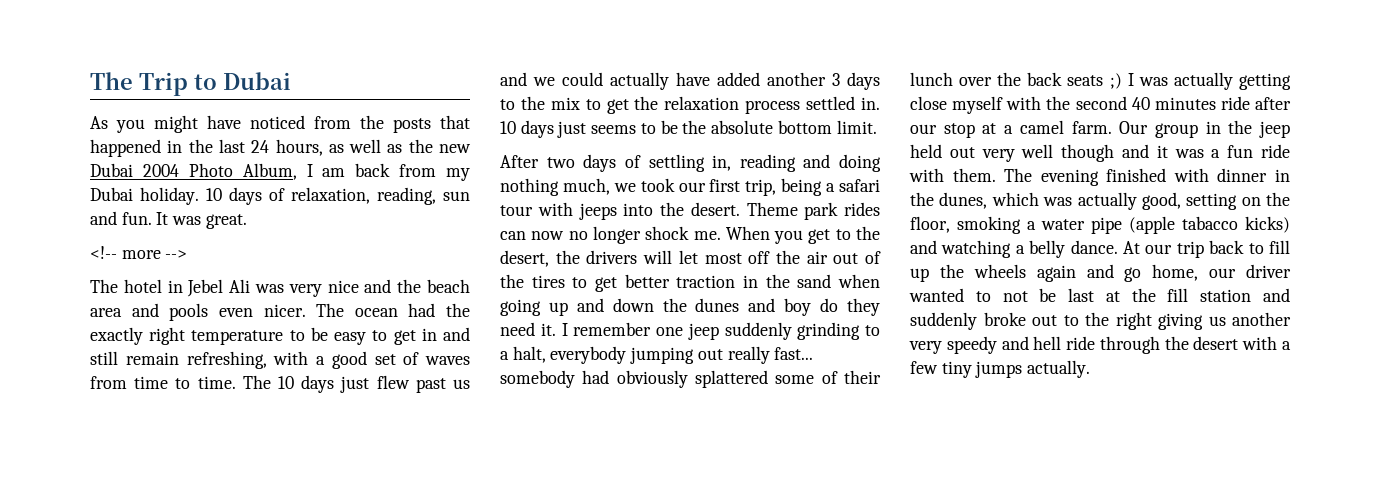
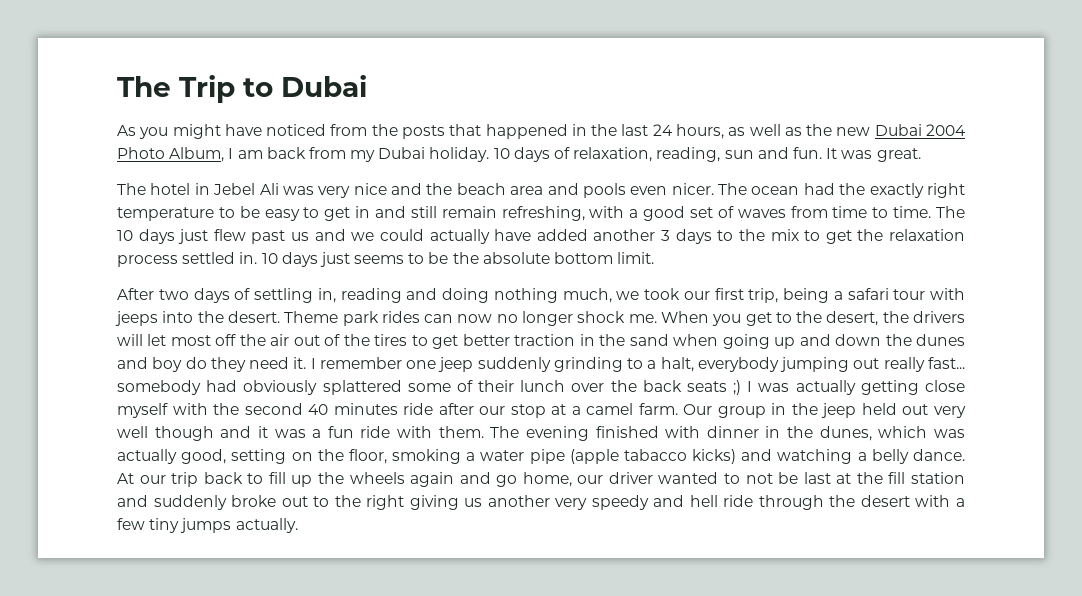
[90,246,188,259] // <!-- more --> -> (921, 155) none

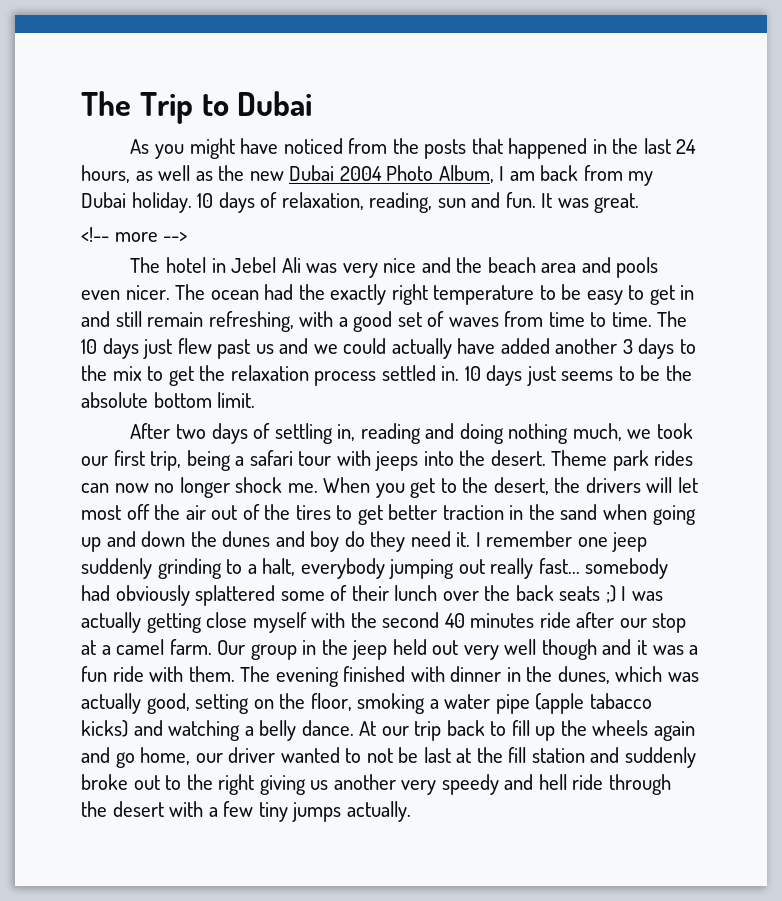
(921, 155) none -> [81,227,188,242] // <!-- more -->

